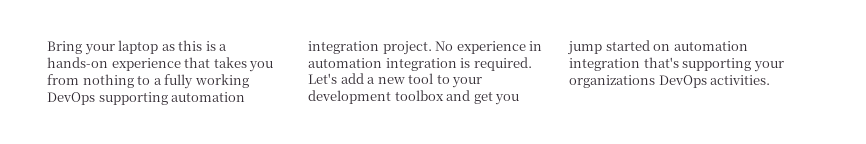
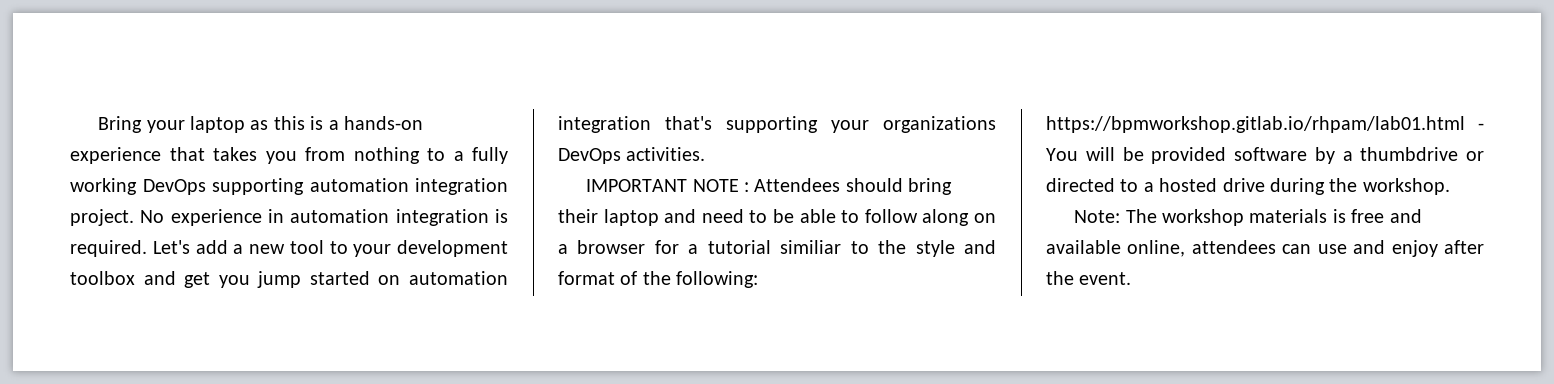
(771, 80) none -> [586,178,953,195] [558,209,996,226] [558,240,996,257] [558,271,759,288] [1046,116,1484,133] [1046,147,1484,164] [1046,178,1450,195] [1074,209,1422,226] [1046,240,1484,257] [1046,271,1132,285] // IMPORTANT NOTE : Attendees should bring their laptop and need to be able to follow along on a browser for a tutorial similiar to the style and format of the following: https://bpmworkshop.gitlab.io/rhpam/lab01.html - You will be provided software by a thumbdrive or directed to a hosted drive during the workshop. // Note: The workshop materials is free and available online, attendees can use and enjoy after the event.

